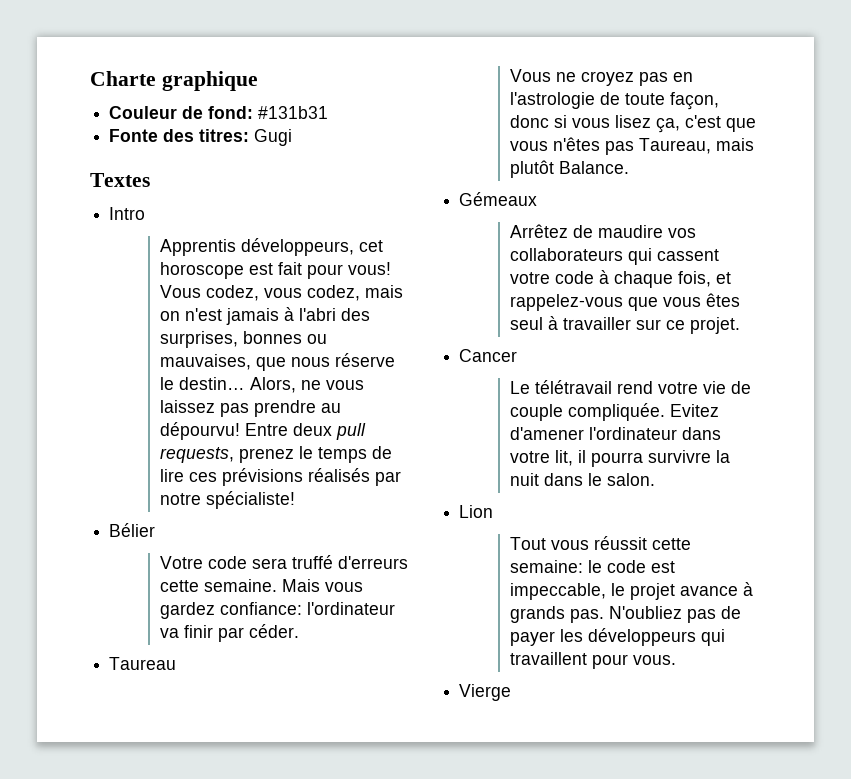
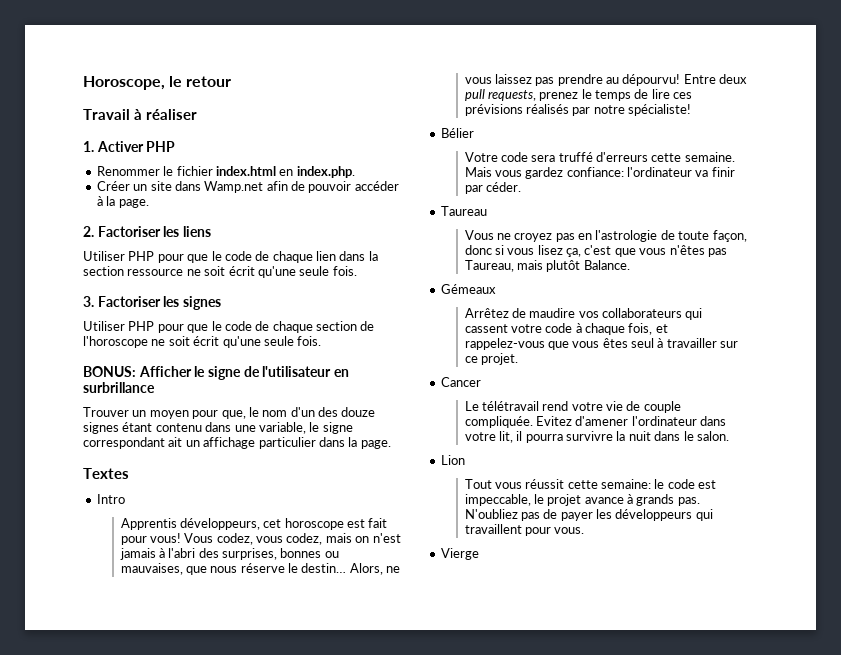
[90,71,258,91] [109,106,329,119] [109,129,293,146] Charte graphique // Couleur de fond: #131b31 // Fonte des titres: Gugi -> [83,76,232,90] [83,109,197,120] [83,141,176,152] [96,166,355,178] [96,181,399,193] [96,196,149,208] [83,226,211,237] [83,251,378,263] [83,266,357,278] [83,296,221,310] [83,321,375,333] [83,336,322,348] [83,366,349,380] [83,382,155,393] [83,407,376,419] [83,422,353,434] [83,437,391,449] Horoscope, le retour // Travail à réaliser // 1. Activer PHP // Renommer le fichier index.html en index.php. // Créer un site dans Wamp.net afin de pouvoir accéder à la page. // 2. Factoriser les liens // Utiliser PHP pour que le code de chaque lien dans la section ressource ne soit écrit qu'une seule fois. // 3. Factoriser les signes // Utiliser PHP pour que le code de chaque section de l'horoscope ne soit écrit qu'une seule fois. // BONUS: Afficher le signe de l'utilisateur en surbrillance // Trouver un moyen pour que, le nom d'un des douze signes étant contenu dans une variable, le signe correspondant ait un affichage particulier dans la page.

